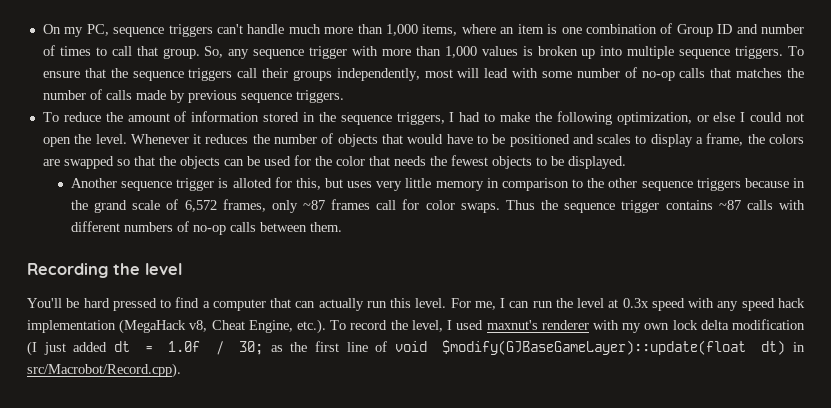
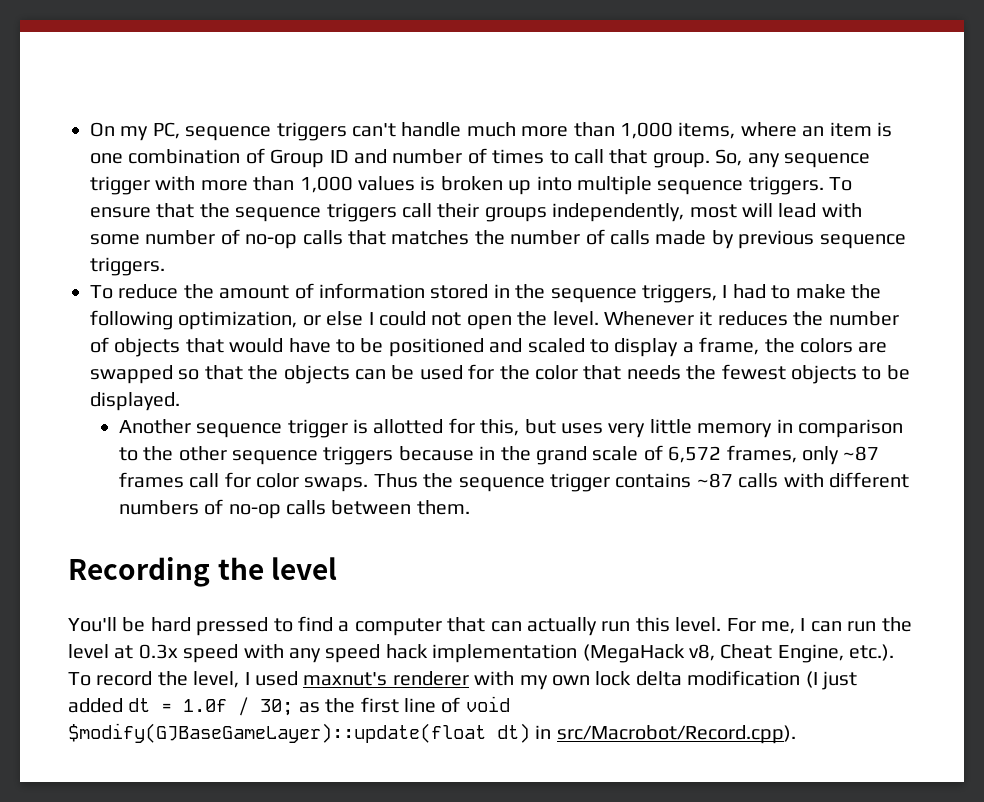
[597,134,632,144] scales -> [527,338,585,353] scaled
[232,178,272,188] alloted -> [373,419,444,434] allotted

